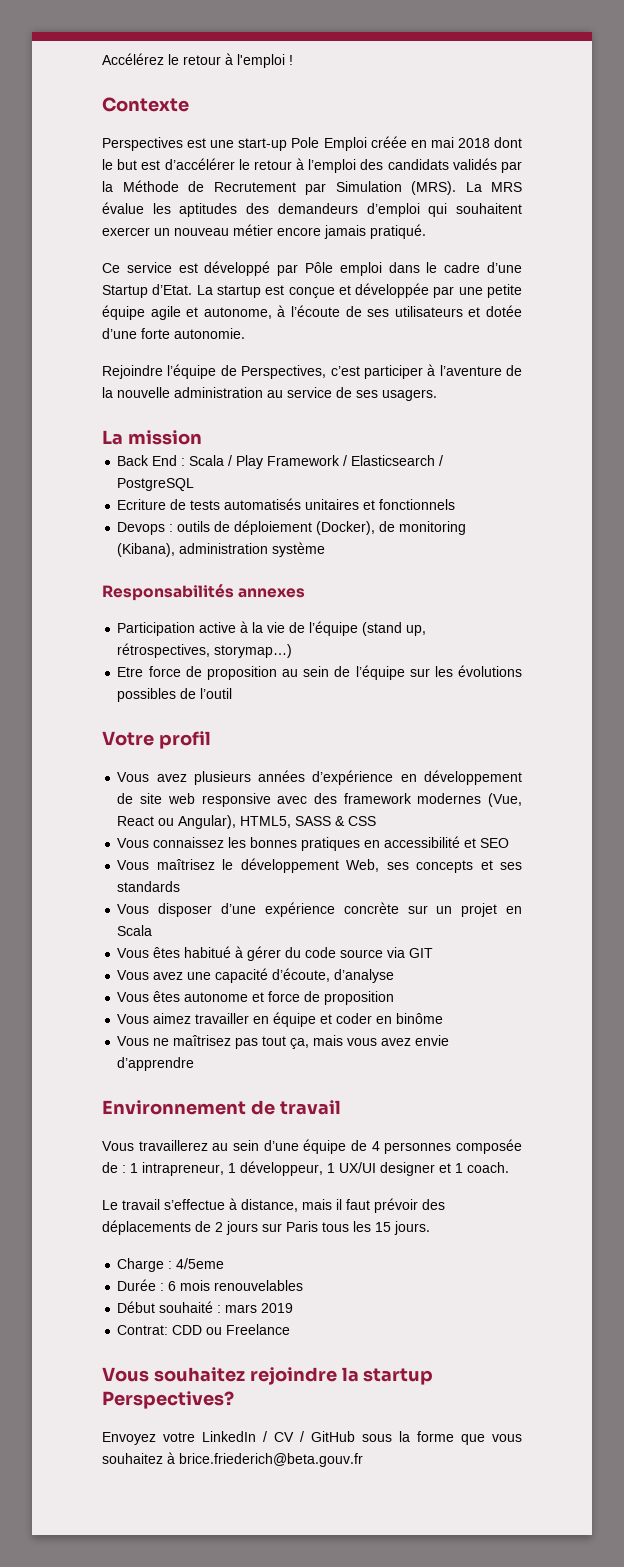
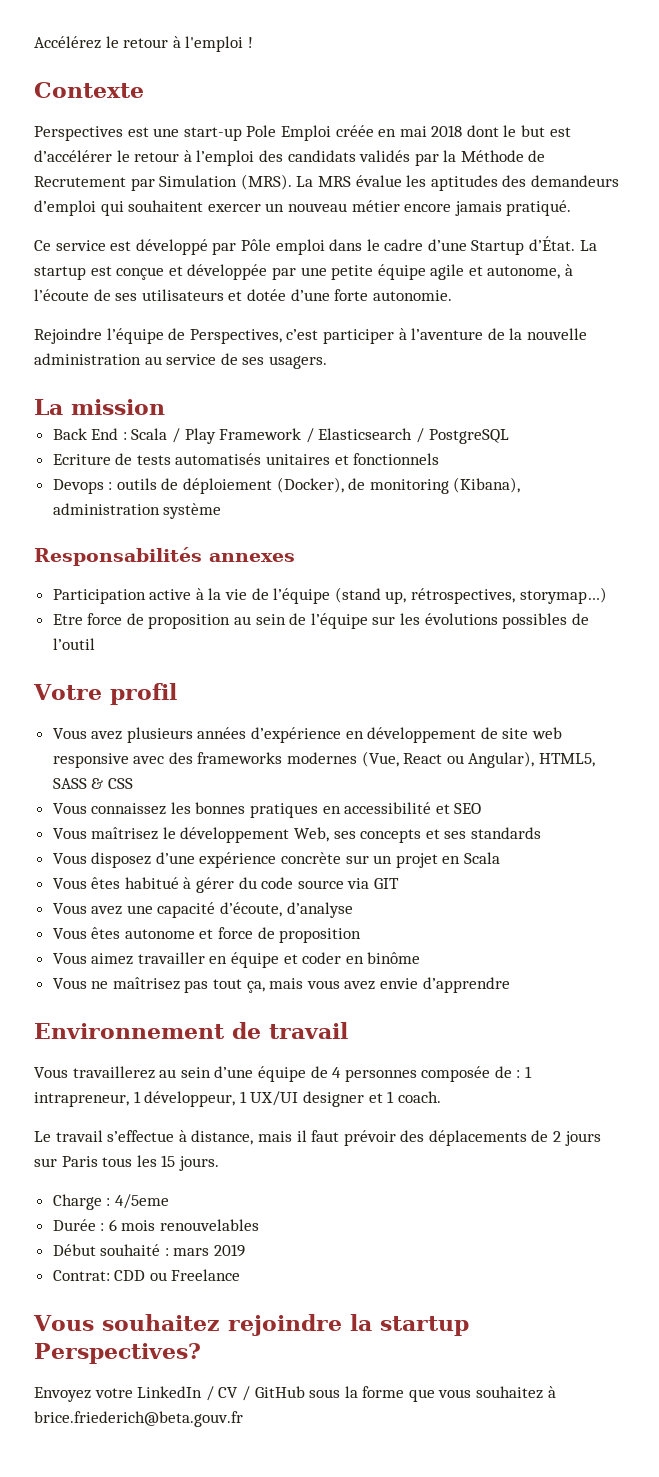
[152,284,193,295] d’Etat. -> [529,236,576,251] d’État.
[343,793,412,804] framework -> [197,752,283,764] frameworks
[158,903,213,917] disposer -> [91,852,152,868] disposez

